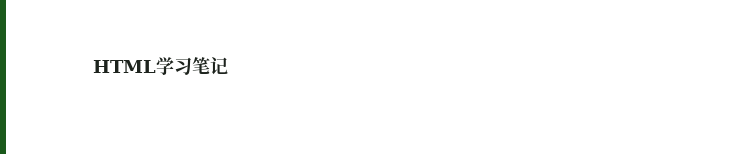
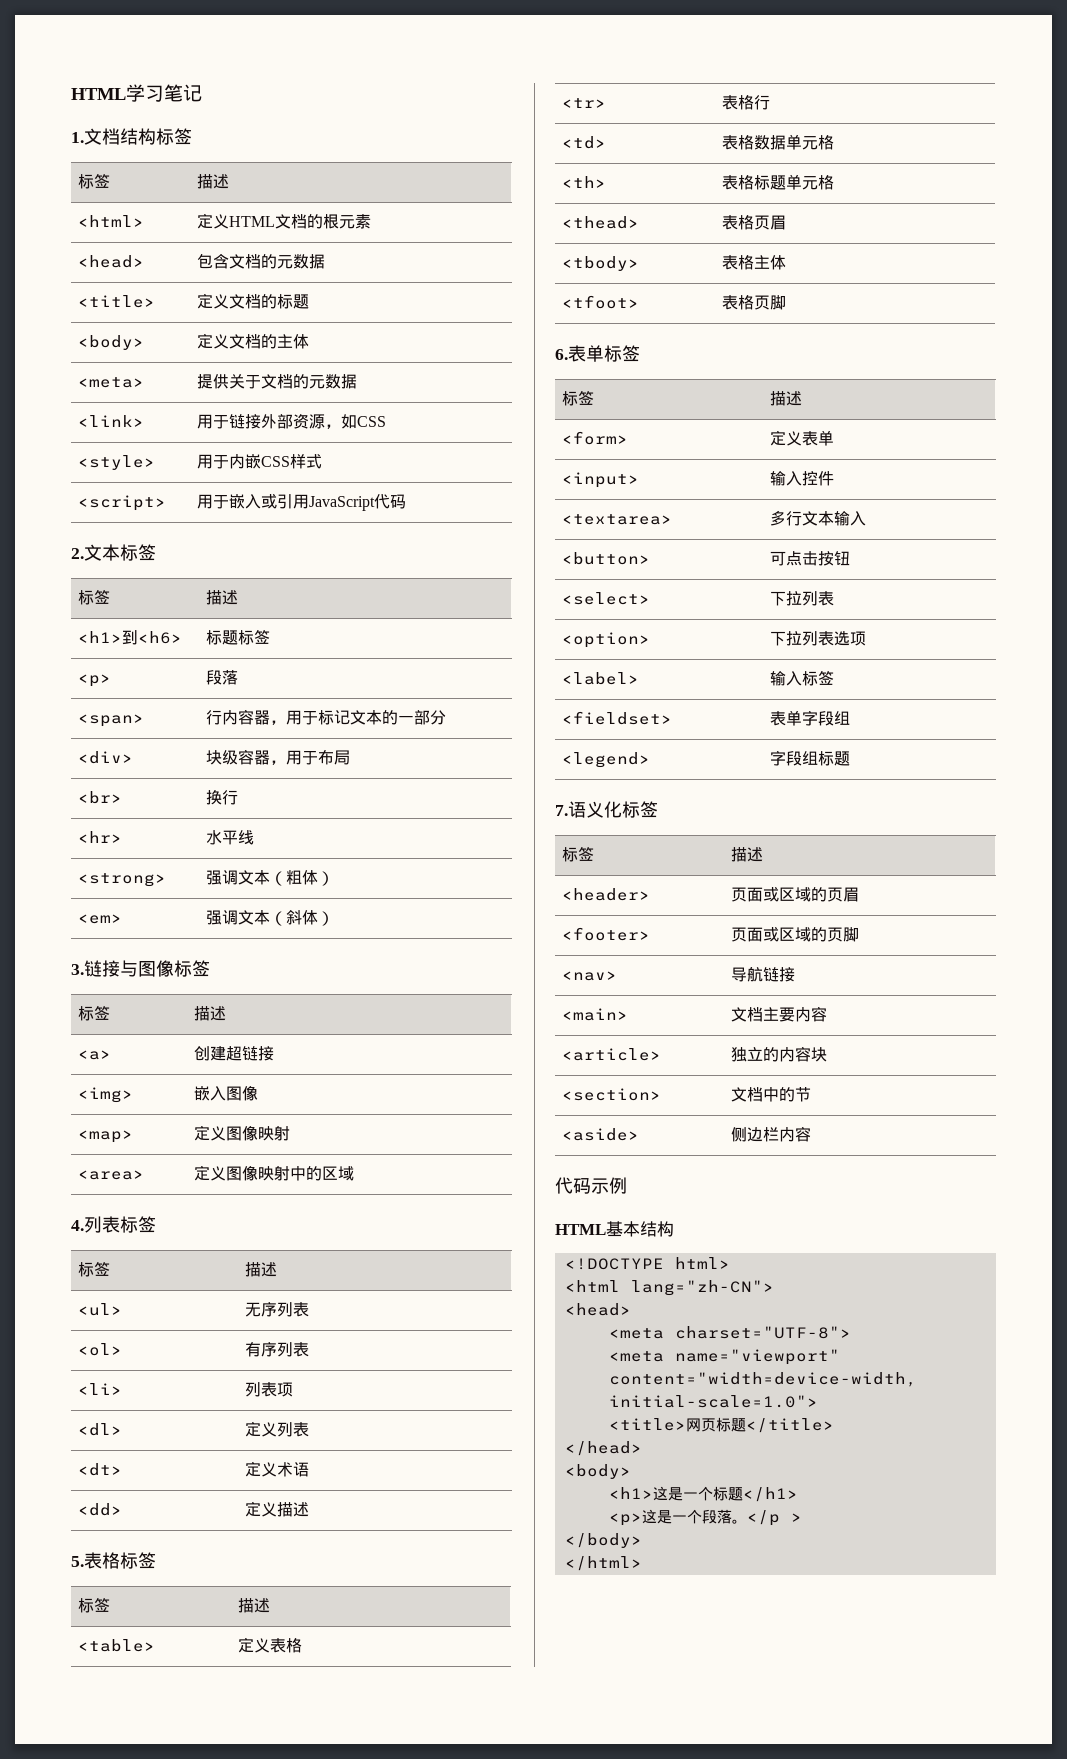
(228, 66) none -> [71,128,192,145] [77,173,110,189] [196,174,229,189] [77,215,144,227] [196,213,371,229] [77,255,144,268] [196,253,325,269] [77,295,155,308] [196,293,309,309] [77,335,144,350] [196,333,309,349] [77,377,144,388] [196,374,357,389] [77,415,144,427] [196,414,386,429] [77,455,155,470] [196,454,322,469] [77,495,166,511] [196,494,406,511] [71,544,156,561] [77,589,110,605] [205,590,238,605] [77,630,182,645] [205,629,270,645] [77,674,111,687] [205,670,238,685] [77,714,144,727] [205,709,446,725] [77,751,133,764] [205,749,350,765] [77,791,122,804] [205,790,238,805] [77,831,122,843] [205,830,254,845] [77,873,166,887] [205,870,334,886] [77,914,122,924] [205,910,334,926] [71,960,210,977] [77,1005,110,1021] [193,1006,226,1021] [77,1050,111,1060] [193,1046,274,1061] [77,1087,133,1103] [193,1086,258,1101] [77,1130,133,1143] [193,1125,290,1141] [77,1170,144,1180] [193,1165,354,1181] [71,1216,156,1233] [77,1261,110,1277] [244,1262,277,1277] [77,1303,122,1316] [244,1302,309,1317] [77,1343,122,1356] [244,1342,309,1357] [77,1383,122,1395] [244,1382,293,1397] [77,1423,122,1436] [244,1421,309,1437] [77,1463,122,1476] [244,1461,309,1477] [77,1503,122,1516] [244,1501,309,1517] [71,1552,156,1569] [77,1597,110,1613] [237,1598,270,1613] [77,1639,155,1652] [237,1637,302,1653] [561,98,606,108] [721,95,770,110] [561,136,606,149] [721,134,834,150] [561,176,606,188] [721,174,834,190] [561,216,639,229] [721,215,786,230] [561,256,639,271] [721,255,786,270] [561,295,639,309] [721,295,786,310] [555,345,640,362] [561,390,594,406] [769,391,802,406] [561,431,628,445] [769,430,834,446] [561,472,639,488] [769,471,834,486] [561,514,672,525] [769,510,866,526] [561,552,650,565] [769,551,850,566] [561,592,650,605] [769,591,834,606] [561,632,650,648] [769,631,866,646] [561,672,639,685] [769,670,834,686] [561,711,672,725] [769,710,850,726] [561,752,650,768] [769,750,850,766] [555,801,658,818] [561,846,594,862] [730,847,763,862] [561,888,650,901] [730,887,859,902] [561,927,650,941] [730,927,859,942] [561,971,617,981] [730,966,795,982] [561,1008,628,1021] [730,1006,827,1022] [561,1048,661,1061] [730,1046,827,1062] [561,1088,661,1101] [730,1087,811,1102] [561,1128,639,1141] [730,1126,811,1142] [555,1177,627,1194] [555,1221,674,1237] [564,1257,730,1270] [564,1280,774,1296] [564,1303,631,1316] [608,1326,851,1339] [608,1349,840,1365] [608,1372,917,1387] [608,1395,818,1408] [608,1417,834,1433] [564,1441,642,1456] [564,1464,631,1479] [608,1486,798,1502] [608,1509,802,1526] [564,1533,642,1548] [564,1556,642,1571] // 1.文档结构标签 // 标签 | 描述 // <html> | 定义HTML文档的根元素 // <head> | 包含文档的元数据 // <title> | 定义文档的标题 // <body> | 定义文档的主体 // <meta> | 提供关于文档的元数据 // <link> | 用于链接外部资源，如CSS // <style> | 用于内嵌CSS样式 // <script> | 用于嵌入或引用JavaScript代码 // 2.文本标签 // 标签 | 描述 // <h1>到<h6> | 标题标签 // <p> | 段落 // <span> | 行内容器，用于标记文本的一部分 // <div> | 块级容器，用于布局 // <br> | 换行 // <hr> | 水平线 // <strong> | 强调文本（粗体） // <em> | 强调文本（斜体） // 3.链接与图像标签 // 标签 | 描述 // <a> | 创建超链接 // <img> | 嵌入图像 // <map> | 定义图像映射 // <area> | 定义图像映射中的区域 // 4.列表标签 // 标签 | 描述 // <ul> | 无序列表 // <ol> | 有序列表 // <li> | 列表项 // <dl> | 定义列表 // <dt> | 定义术语 // <dd> | 定义描述 // 5.表格标签 // 标签 | 描述 // <table> | 定义表格 // <tr> | 表格行 // <td> | 表格数据单元格 // <th> | 表格标题单元格 // <thead> | 表格页眉 // <tbody> | 表格主体 // <tfoot> | 表格页脚 // 6.表单标签 // 标签 | 描述 // <form> | 定义表单 // <input> | 输入控件 // <textarea> | 多行文本输入 // <button> | 可点击按钮 // <select> | 下拉列表 // <option> | 下拉列表选项 // <label> | 输入标签 // <fieldset> | 表单字段组 // <legend> | 字段组标题 // 7.语义化标签 // 标签 | 描述 // <header> | 页面或区域的页眉 // <footer> | 页面或区域的页脚 // <nav> | 导航链接 // <main> | 文档主要内容 // <article> | 独立的内容块 // <section> | 文档中的节 // <aside> | 侧边栏内容 // 代码示例 // HTML基本结构 // <!DOCTYPE html> // <html lang="zh-CN"> // <head> // <meta charset="UTF-8"> // <meta name="viewport" content="width=device-width, initial-scale=1.0"> // <title>网页标题</title> // </head> // <body> // <h1>这是一个标题</h1> // <p>这是一个段落。</p > // </body> // </html>

